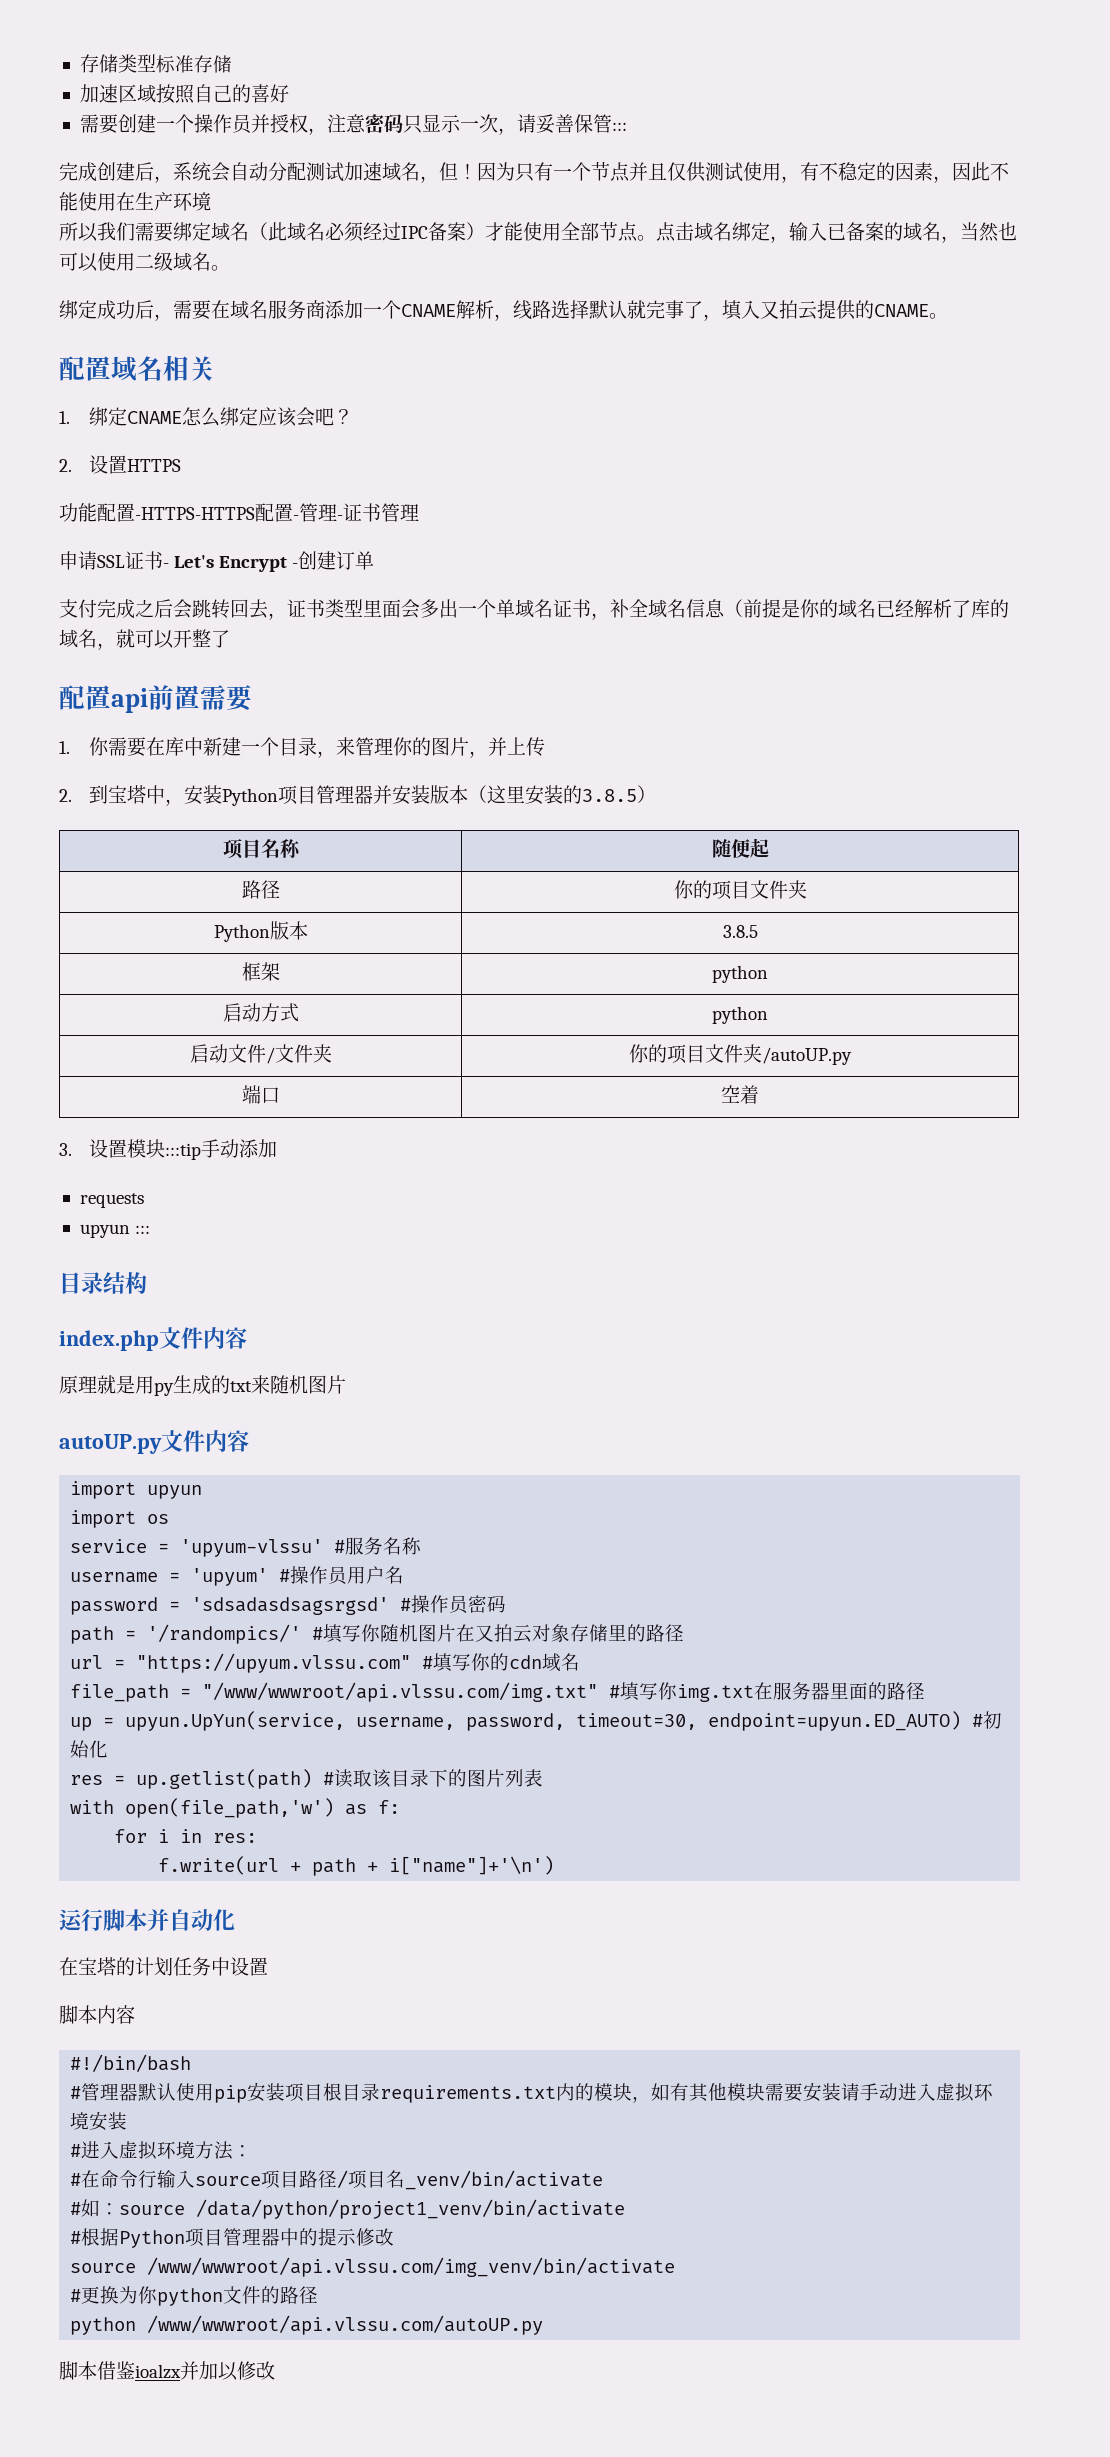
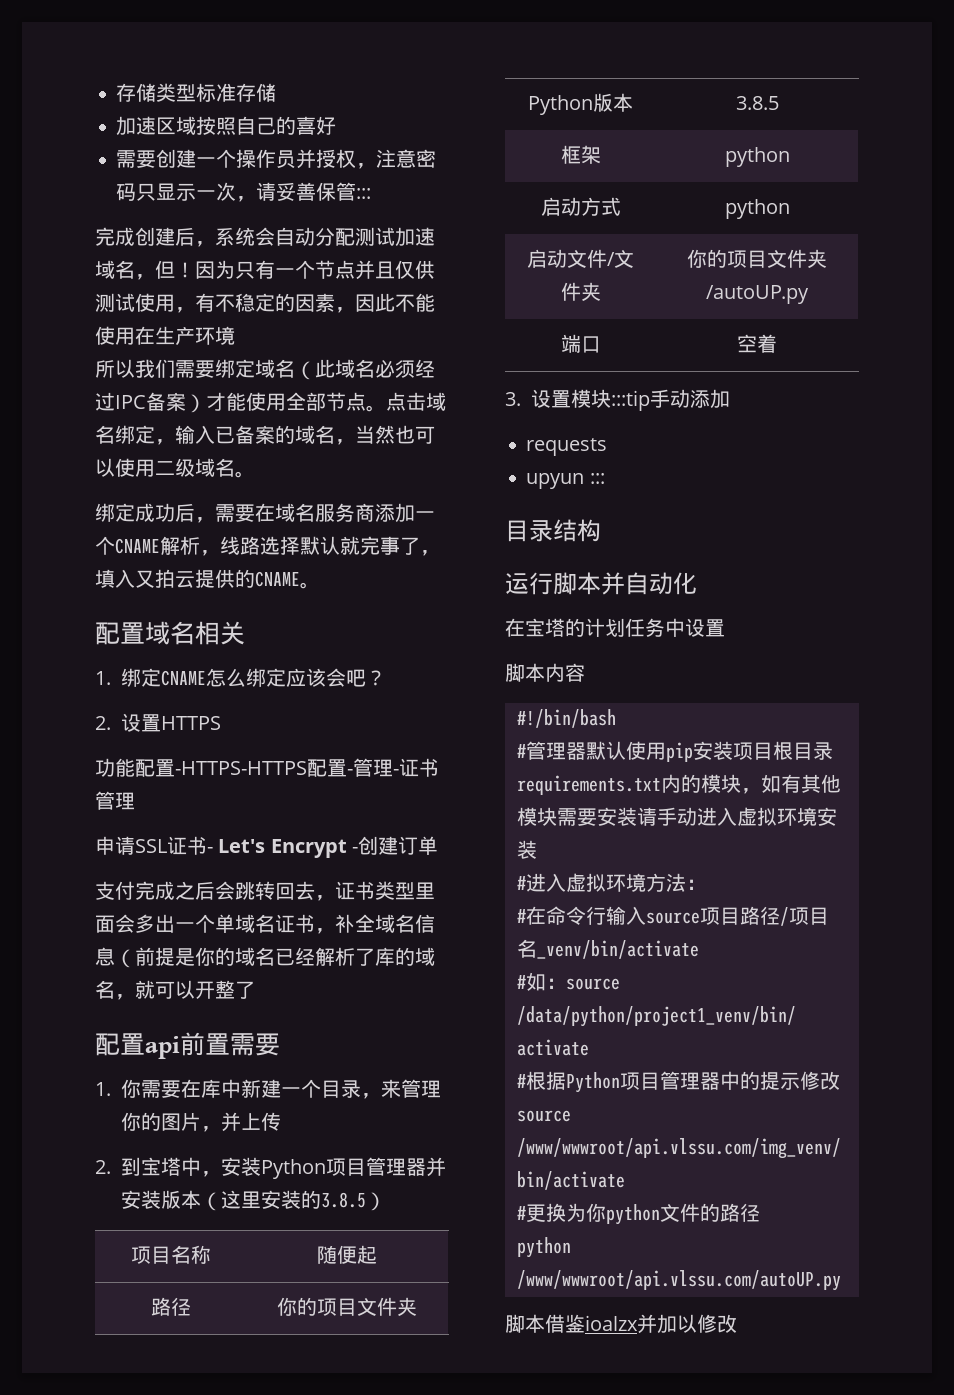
[59,1327,247,1351] [59,1375,346,1396] [59,1430,249,1454] [70,1481,203,1499] [70,1510,170,1528] [70,1537,422,1557] [70,1566,405,1586] [70,1595,507,1615] [70,1624,685,1644] [70,1653,581,1673] [70,1682,926,1702] [70,1711,1003,1731] [70,1740,109,1758] [70,1769,544,1789] [70,1798,401,1818] [114,1829,258,1843] [158,1856,555,1876] // index.php文件内容 // 原理就是用py生成的txt来随机图片 // autoUP.py文件内容 // import upyun // import os // service = 'upyum-vlssu' #服务名称 // username = 'upyum' #操作员用户名 // password = 'sdsadasdsagsrgsd' #操作员密码 // path = '/randompics/' #填写你随机图片在又拍云对象存储里的路径 // url = "https://upyum.vlssu.com" #填写你的cdn域名 // file_path = "/www/wwwroot/api.vlssu.com/img.txt" #填写你img.txt在服务器里面的路径 // up = upyun.UpYun(service, username, password, timeout=30, endpoint=upyun.ED_AUTO) #初始化 // res = up.getlist(path) #读取该目录下的图片列表 // with open(file_path,'w') as f: // for i in res: // f.write(url + path + i["name"]+'\n') -> (601, 530) none

